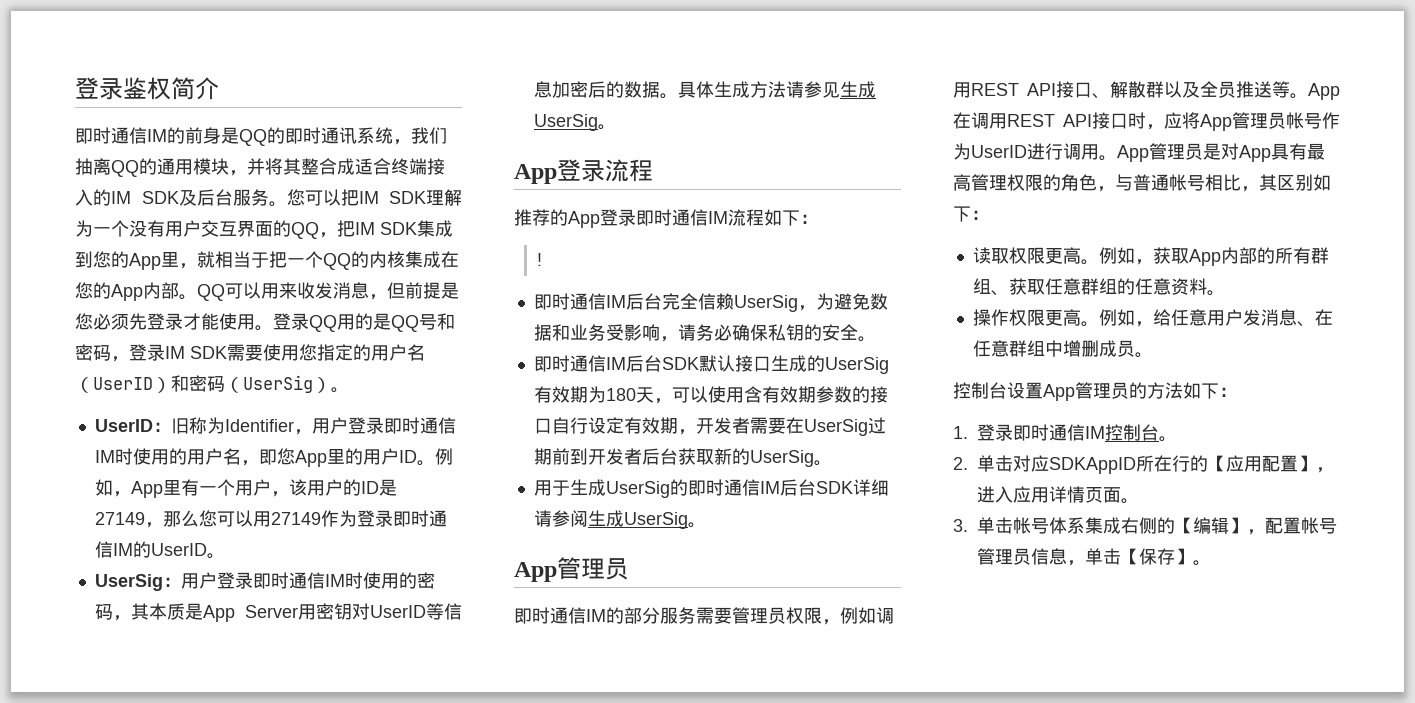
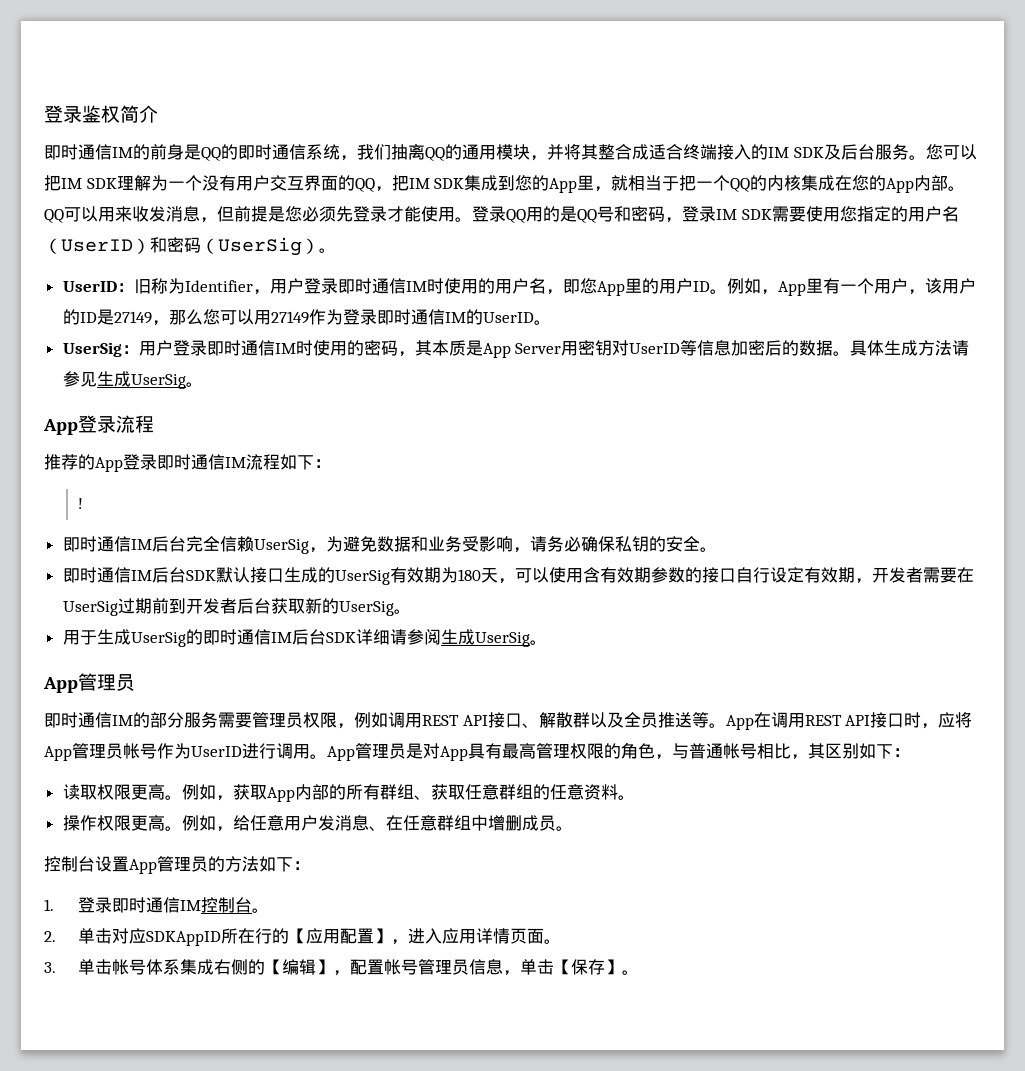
[339,127,357,144] 讯 -> [289,144,306,160] 信

